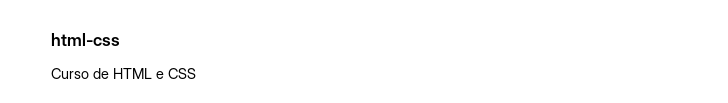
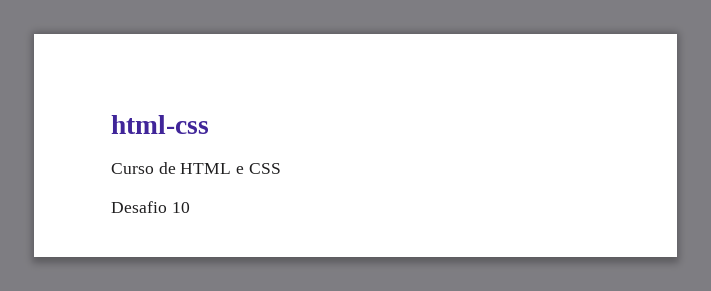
(196, 73) none -> [111,201,190,213] // Desafio 10

